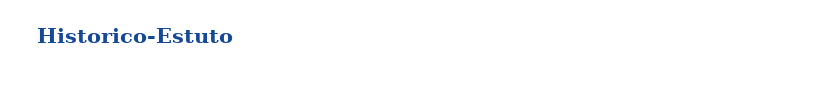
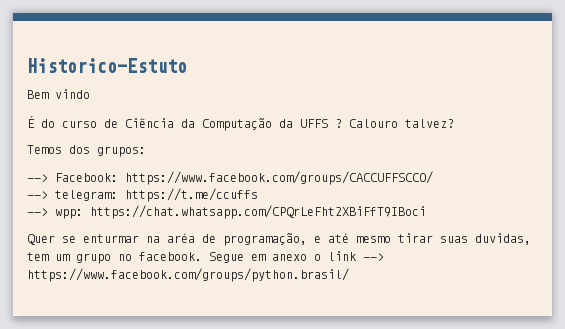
(233, 35) none -> [27,89,90,99] [27,116,454,131] [27,145,146,157] [27,171,433,185] [27,188,258,202] [27,205,426,219] [27,233,531,246] [27,251,384,264] [27,268,349,282] // Bem vindo // É do curso de Ciência da Computação da UFFS ? Calouro talvez? // Temos dos grupos: // --> Facebook: https://www.facebook.com/groups/CACCUFFSCCO/ // --> telegram: https://t.me/ccuffs // --> wpp: https://chat.whatsapp.com/CPQrLeFht2XBiFfT9IBoci // Quer se enturmar na aréa de programação, e até mesmo tirar suas duvidas, tem um grupo no facebook. Segue em anexo o link --> https://www.facebook.com/groups/python.brasil/

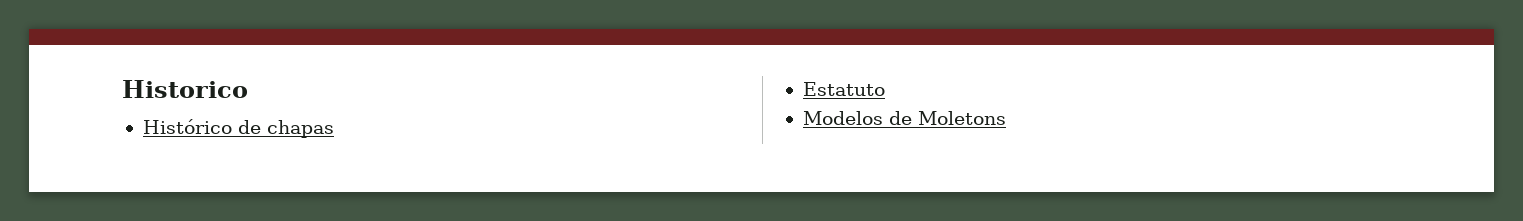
[27,58,187,73] [27,89,90,99] [27,116,454,131] [27,145,146,157] [27,171,433,185] [27,188,258,202] [27,205,426,219] [27,233,531,246] [27,251,384,264] [27,268,349,282] Historico-Estuto // Bem vindo // É do curso de Ciência da Computação da UFFS ? Calouro talvez? // Temos dos grupos: // --> Facebook: https://www.facebook.com/groups/CACCUFFSCCO/ // --> telegram: https://t.me/ccuffs // --> wpp: https://chat.whatsapp.com/CPQrLeFht2XBiFfT9IBoci // Quer se enturmar na aréa de programação, e até mesmo tirar suas duvidas, tem um grupo no facebook. Segue em anexo o link --> https://www.facebook.com/groups/python.brasil/ -> [122,80,248,98] [142,119,334,138] [802,82,885,96] [802,111,1006,125] Historico // Histórico de chapas // Estatuto // Modelos de Moletons

